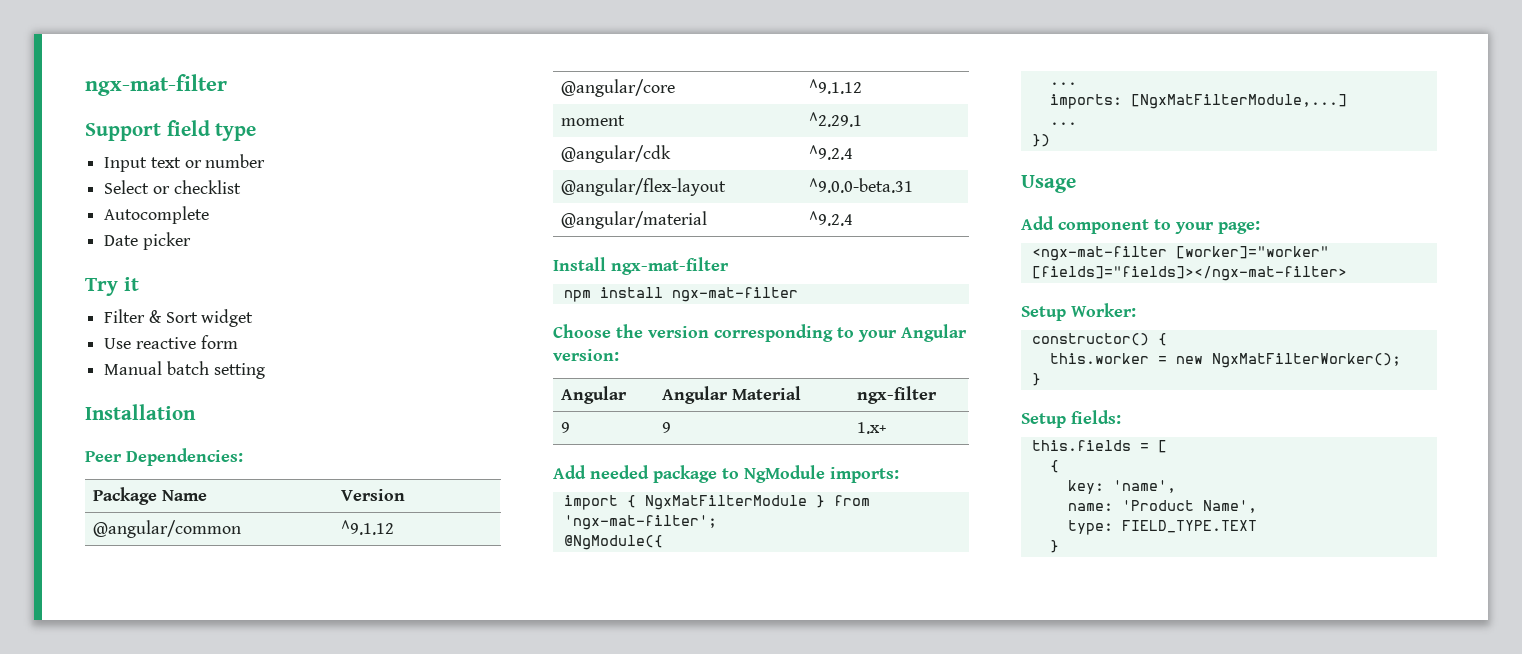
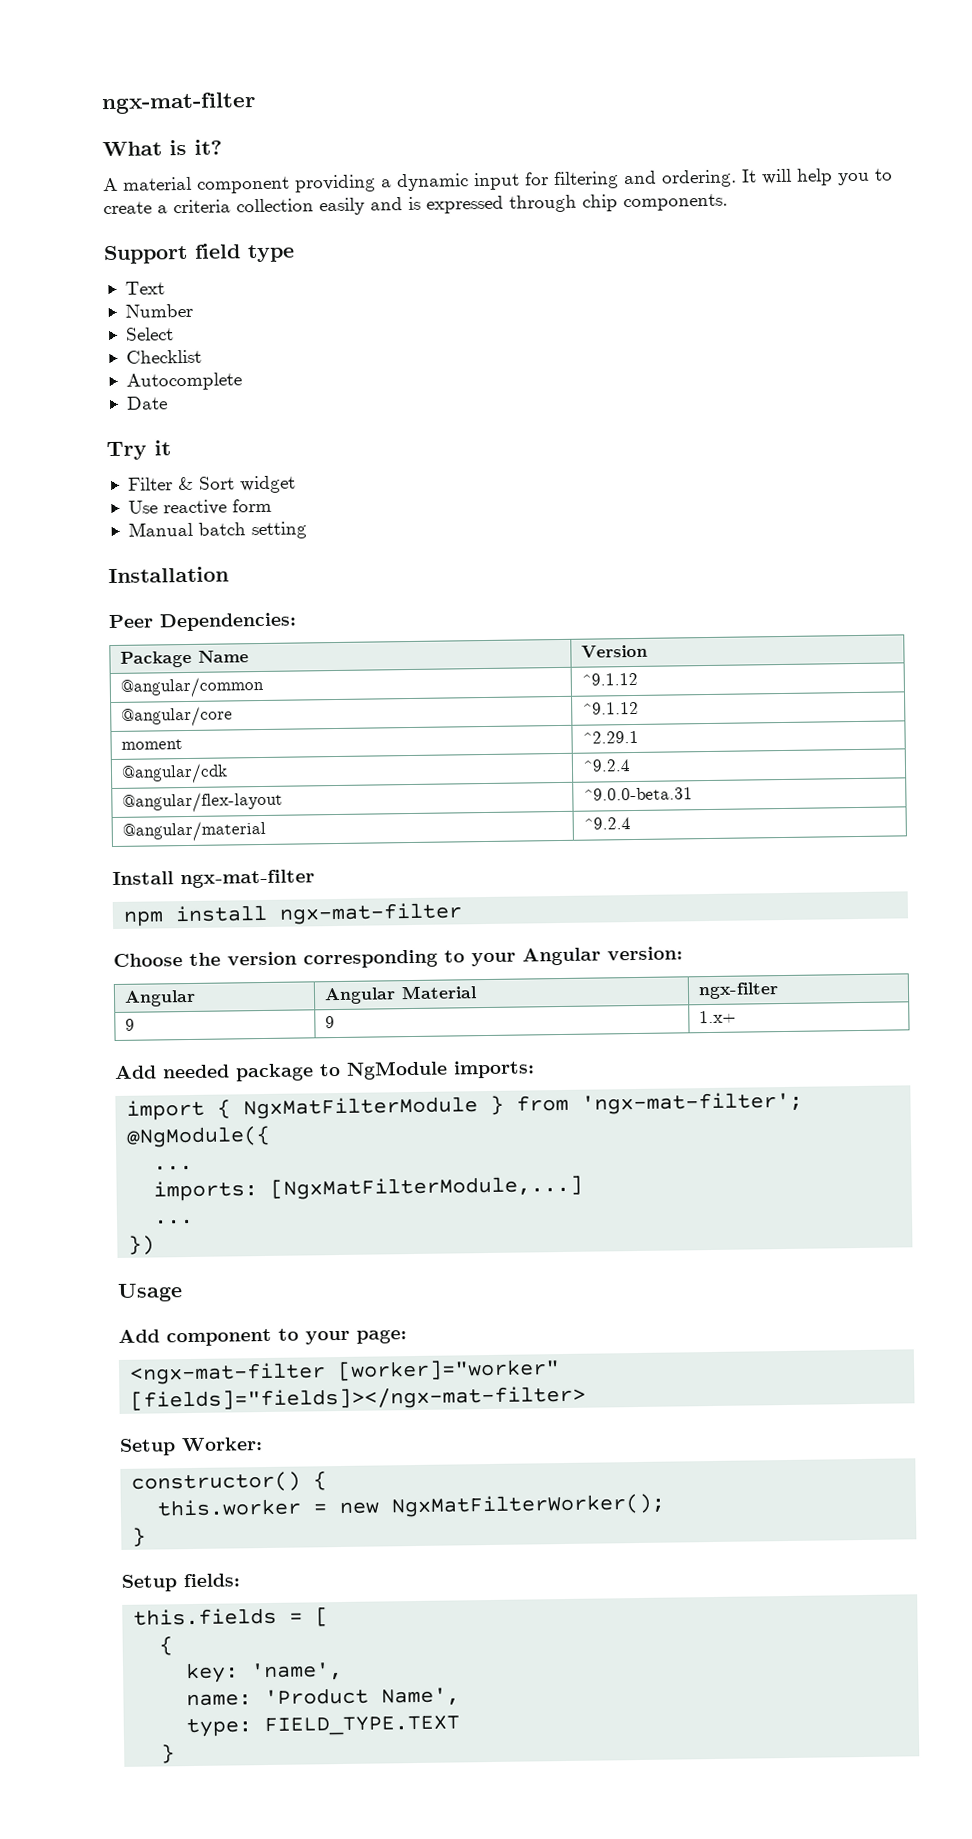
[85,74,227,96] ngx-mat-filter -> [101,92,256,115] [102,139,222,157] [103,168,893,194] [103,193,728,216] ngx-mat-filter // What is it? // A material component providing a dynamic input for filtering and ordering. It will help you to create a criteria collection easily and is expressed through chip components.
[104,154,266,172] Input text or number -> [124,281,165,295] [124,303,193,318] Text // Number
[152,180,241,194] or checklist -> [125,349,202,364] // Checklist
[142,232,191,250] picker -> (168, 403) none

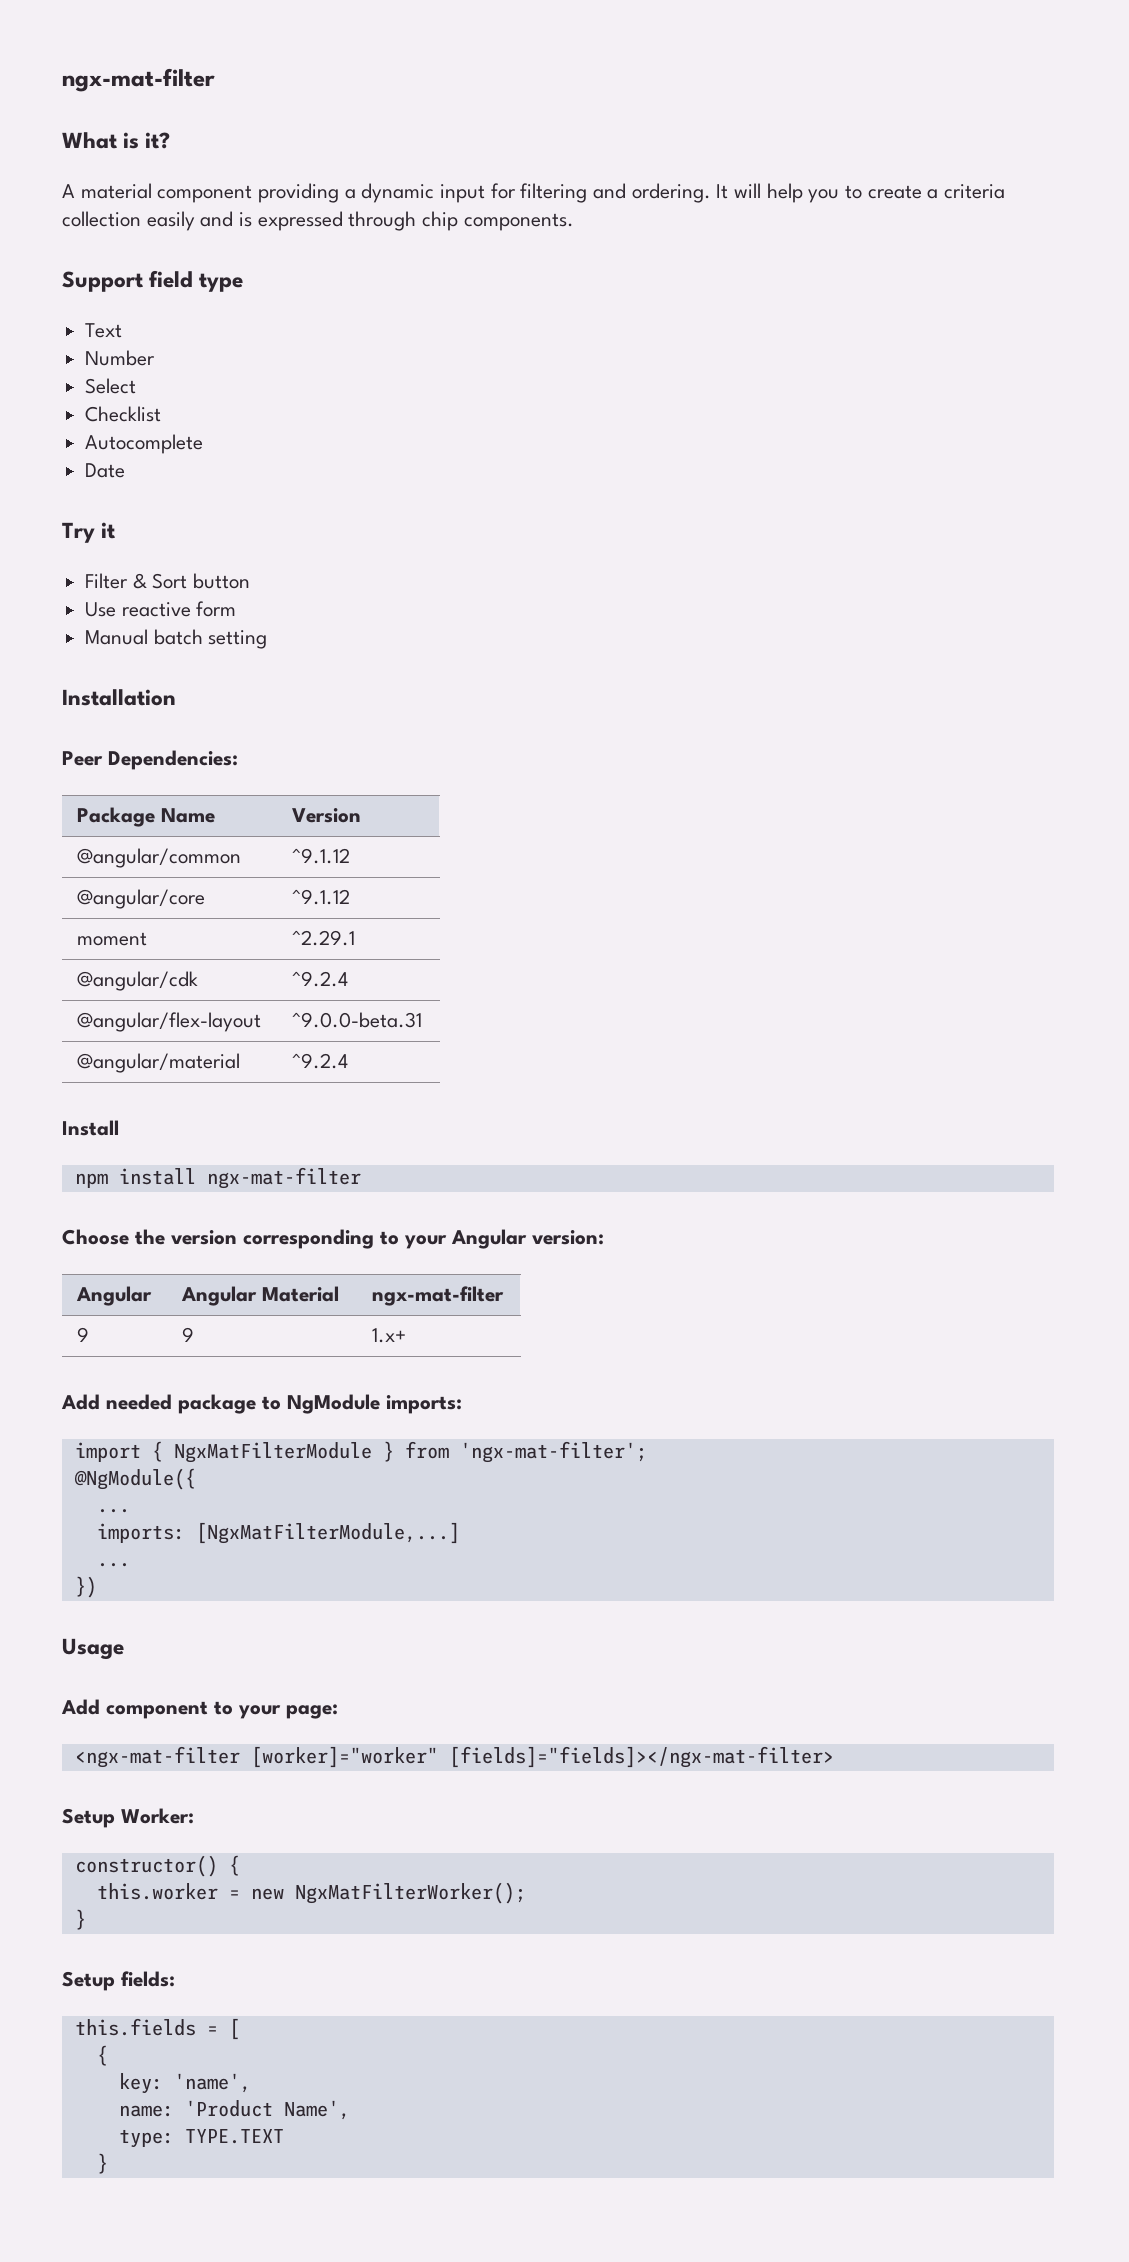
[239,475,296,494] widget -> [193,573,251,589] button
[180,869,315,889] ngx-mat-filter -> (119, 1128) none
[697,982,779,1000] ngx-filter -> [372,1286,505,1306] ngx-mat-filter
[264,1715,461,1737] FIELD_TYPE.TEXT -> [184,2129,284,2144] TYPE.TEXT

